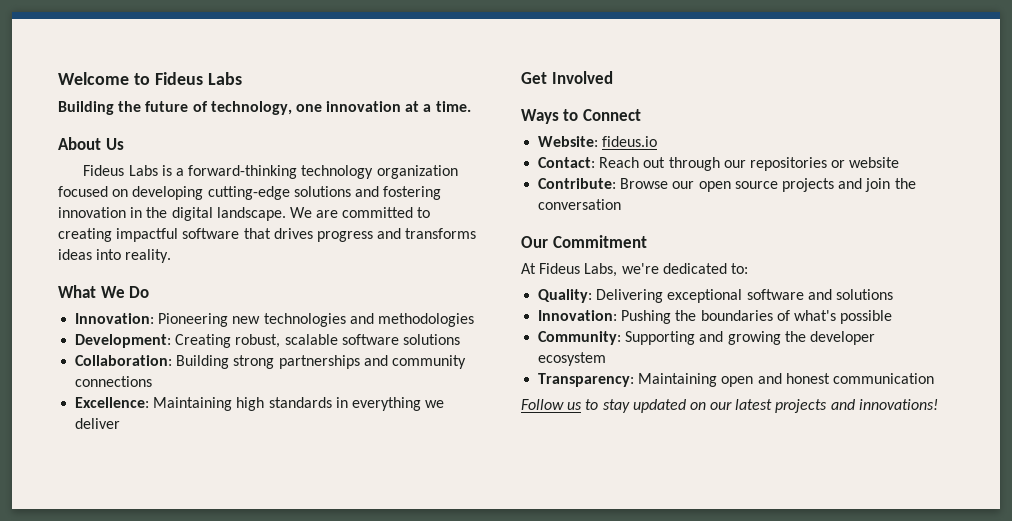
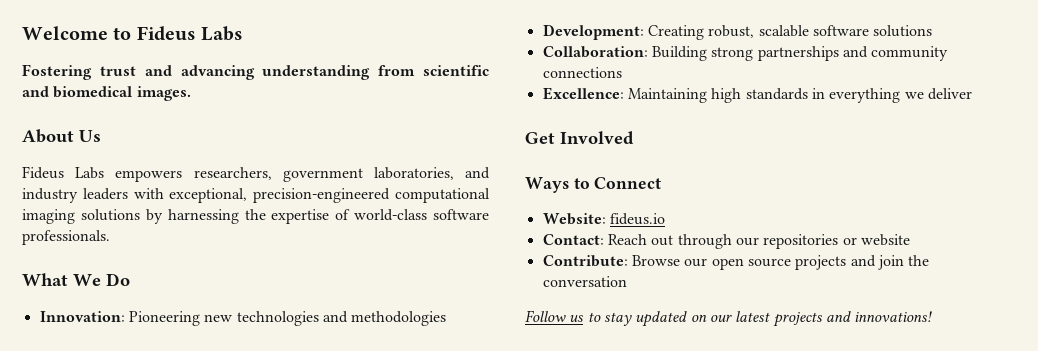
[58,101,471,115] [58,137,124,150] [83,165,458,179] [58,186,442,200] [58,207,431,221] [58,228,477,242] [58,249,172,263] Building the future of technology, one innovation at a time. // About Us // Fideus Labs is a forward-thinking technology organization focused on developing cutting-edge solutions and fostering innovation in the digital landscape. We are committed to creating impactful software that drives progress and transforms ideas into reality. -> [22,64,489,80] [22,86,191,101] [22,129,101,143] [22,166,491,182] [22,188,491,203] [22,209,489,224] [22,230,110,245] Fostering trust and advancing understanding from scientific and biomedical images. // About Us // Fideus Labs empowers researchers, government laboratories, and industry leaders with exceptional, precision-engineered computational imaging solutions by harnessing the expertise of world-class software professionals.
[521,235,647,248] [521,263,748,277] [538,289,893,303] [538,310,893,324] [538,331,875,345] [538,352,607,366] [538,373,934,387] // Our Commitment // At Fideus Labs, we're dedicated to: // Quality: Delivering exceptional software and solutions // Innovation: Pushing the boundaries of what's possible // Community: Supporting and growing the developer ecosystem // Transparency: Maintaining open and honest communication -> (627, 281) none

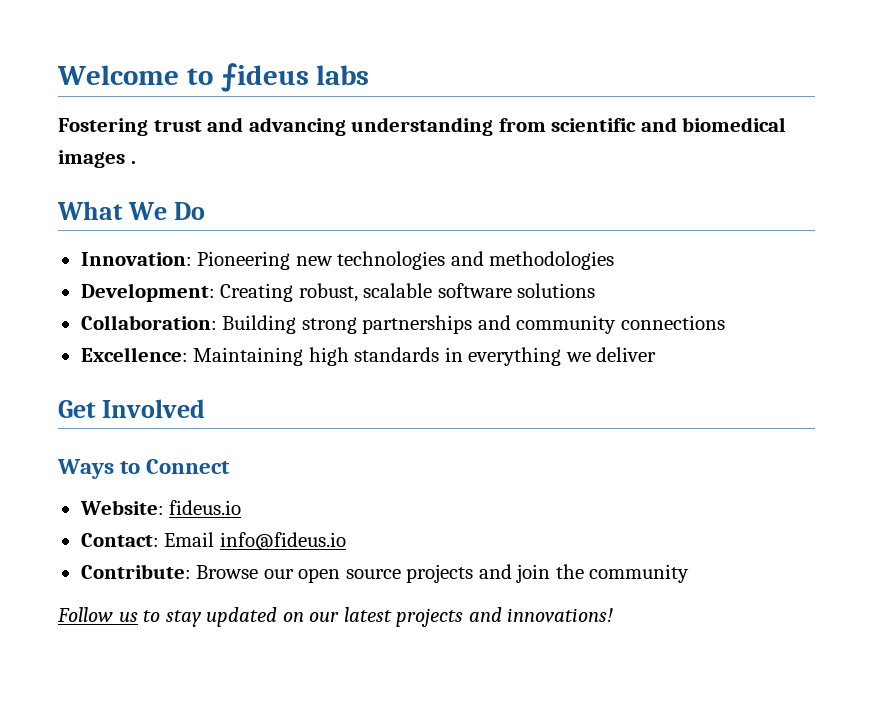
[136,26,244,41] Fideus Labs -> [220,63,370,92] ⨍ideus labs
[136,86,191,101] [22,129,101,143] [22,166,491,182] [22,188,491,203] [22,209,489,224] [22,230,110,245] images. // About Us // Fideus Labs empowers researchers, government laboratories, and industry leaders with exceptional, precision-engineered computational imaging solutions by harnessing the expertise of world-class software professionals. -> [58,150,136,168] images .
[607,234,910,249] Reach out through our repositories or website -> [164,532,346,550] Email info@fideus.io
[542,276,627,287] conversation -> [589,564,690,583] community

